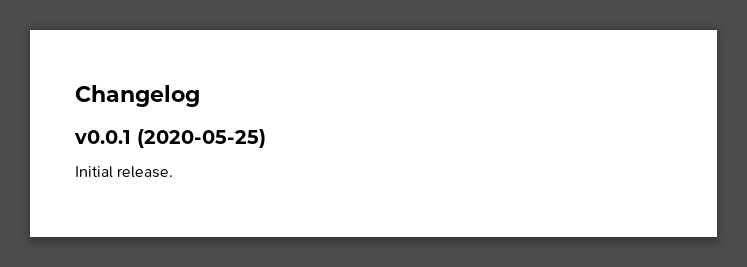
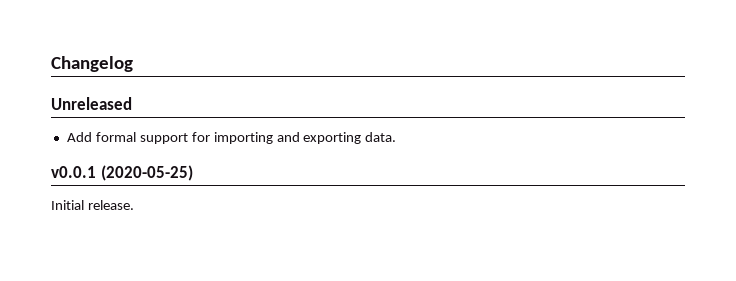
(200, 96) none -> [51,97,132,110] [66,132,397,144] // Unreleased // Add formal support for importing and exporting data.

